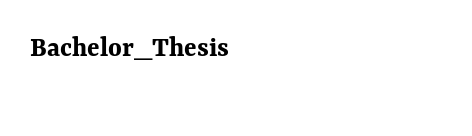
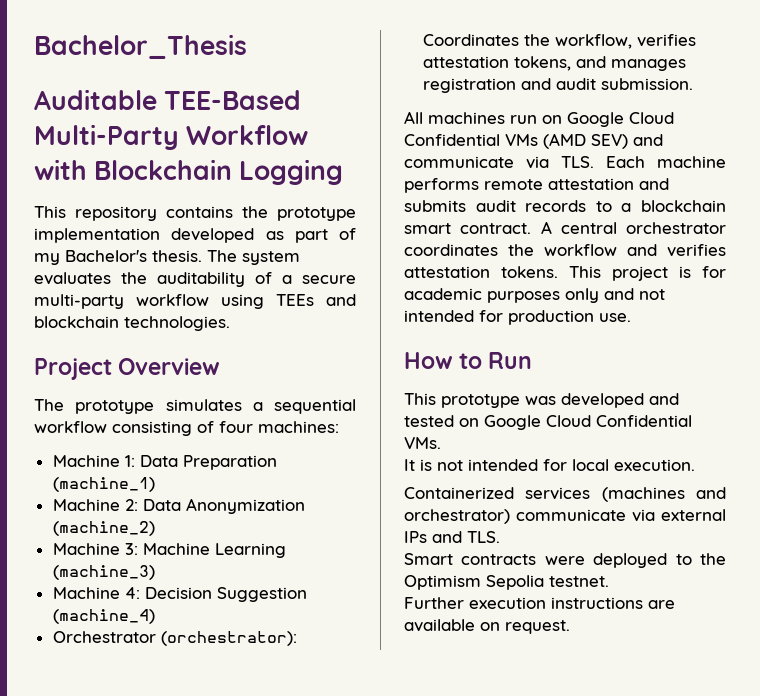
(229, 48) none -> [34,89,302,110] [34,124,309,150] [34,159,344,185] [34,206,356,221] [34,228,356,243] [34,250,300,265] [34,272,356,287] [34,294,356,309] [34,316,230,331] [34,358,221,380] [34,399,356,414] [34,421,339,436] [52,455,277,470] [52,477,155,492] [52,498,305,514] [52,521,155,536] [52,543,286,558] [52,565,155,580] [52,587,307,602] [52,609,155,624] [52,631,297,646] [422,34,696,49] [422,56,686,71] [422,78,693,93] [404,111,674,127] [404,133,663,149] [404,156,726,169] [404,178,669,193] [404,200,726,212] [404,221,726,234] [404,244,726,257] [404,266,726,281] [404,288,665,303] [404,310,631,325] [404,352,533,369] [404,393,679,408] [404,415,692,430] [404,437,441,449] [404,459,695,471] [404,487,726,502] [404,509,726,524] [404,531,500,543] [404,553,726,568] [404,575,609,590] [404,597,675,609] [404,619,570,634] // Auditable TEE-Based Multi-Party Workflow with Blockchain Logging // This repository contains the prototype implementation developed as part of my Bachelor's thesis. The system evaluates the auditability of a secure multi-party workflow using TEEs and blockchain technologies. // Project Overview // The prototype simulates a sequential workflow consisting of four machines: // Machine 1: Data Preparation (machine_1) // Machine 2: Data Anonymization (machine_2) // Machine 3: Machine Learning (machine_3) // Machine 4: Decision Suggestion (machine_4) // Orchestrator (orchestrator): Coordinates the workflow, verifies attestation tokens, and manages registration and audit submission. // All machines run on Google Cloud Confidential VMs (AMD SEV) and communicate via TLS. Each machine performs remote attestation and submits audit records to a blockchain smart contract. A central orchestrator coordinates the workflow and verifies attestation tokens. This project is for academic purposes only and not intended for production use. // How to Run // This prototype was developed and tested on Google Cloud Confidential VMs. // It is not intended for local execution. // Containerized services (machines and orchestrator) communicate via external IPs and TLS. // Smart contracts were deployed to the Optimism Sepolia testnet. // Further execution instructions are available on request.

